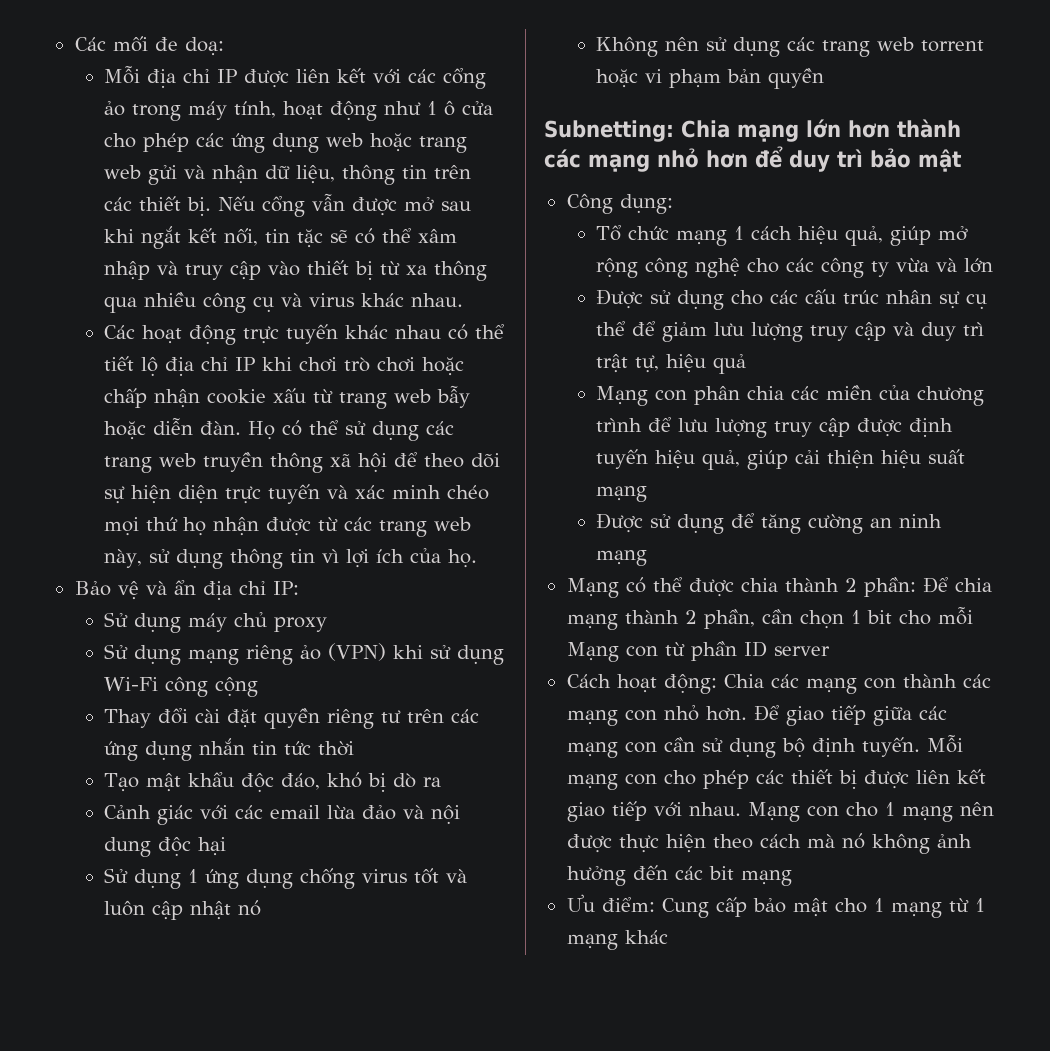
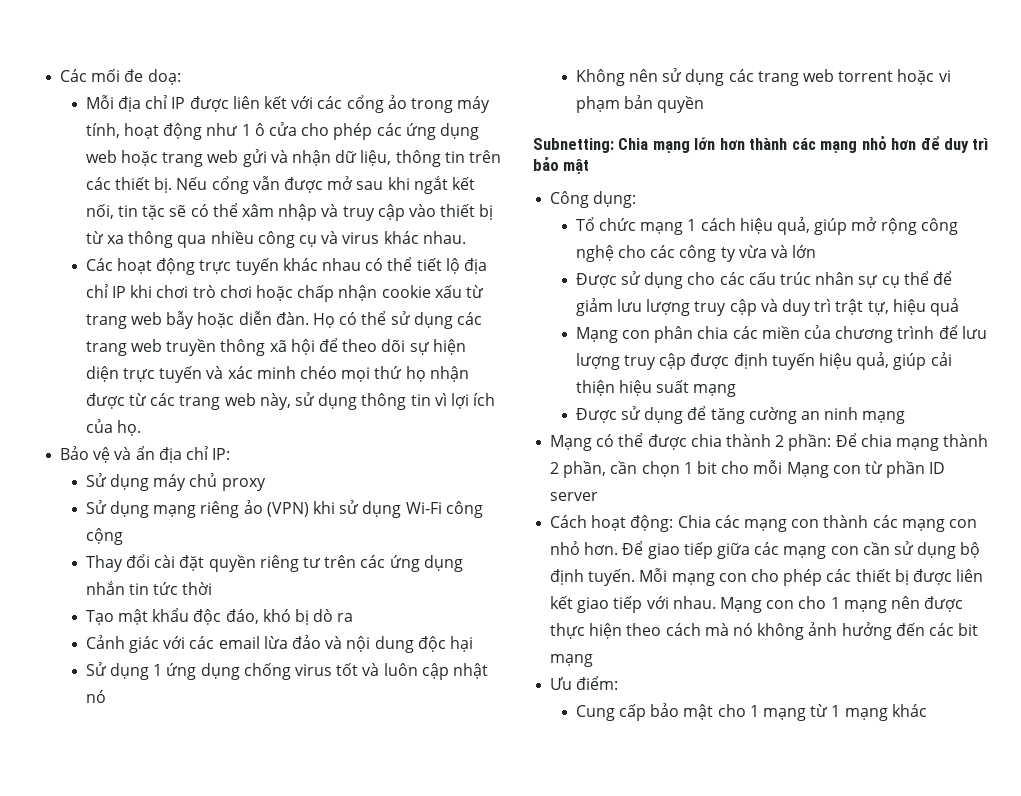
(655, 904) none -> (619, 683) //

